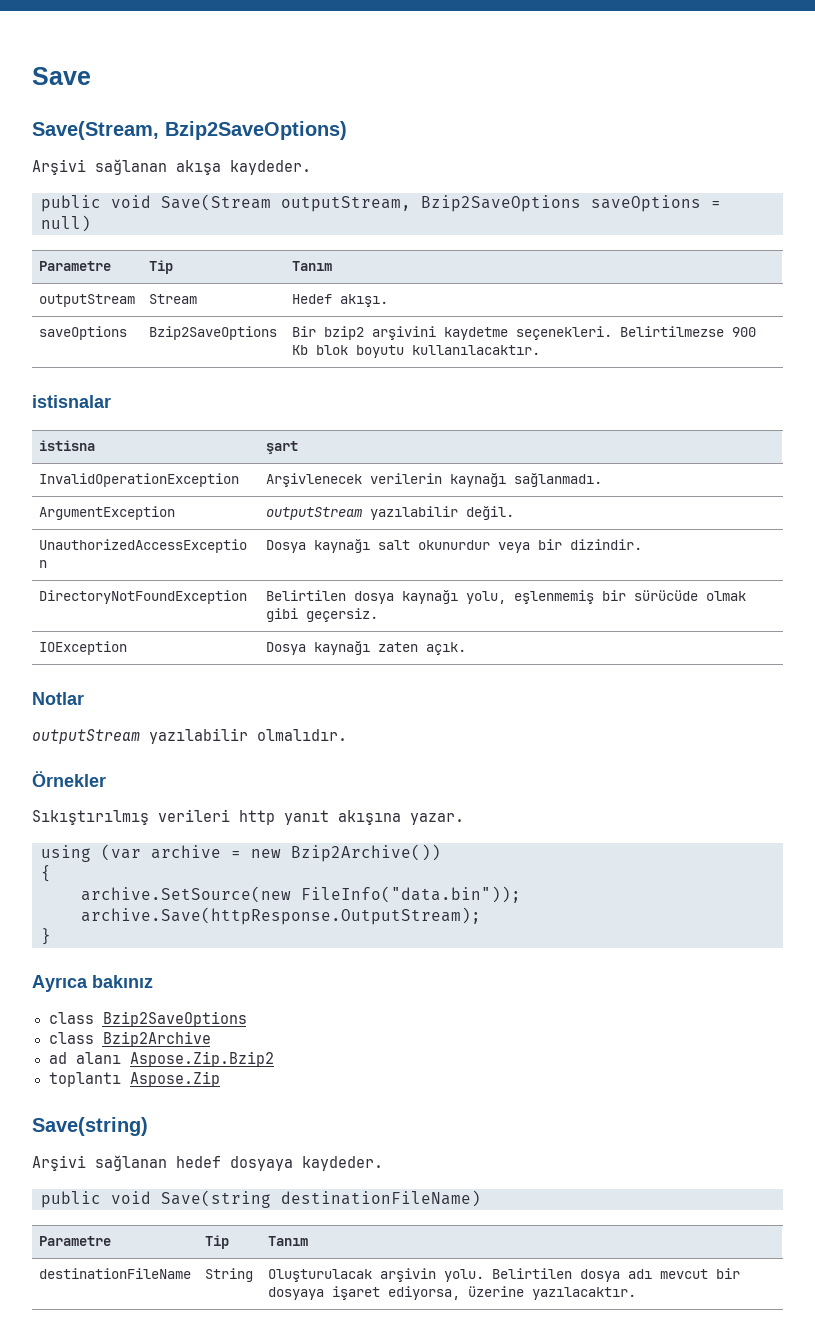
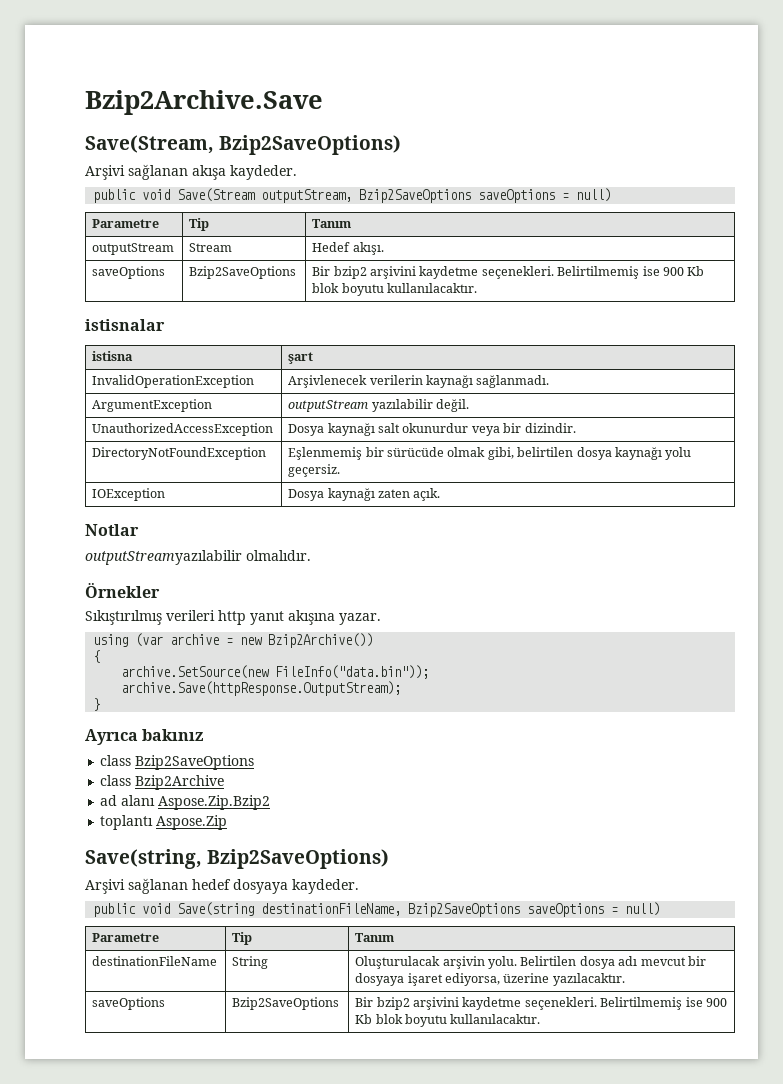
[32,67,91,85] Save -> [85,90,323,115] Bzip2Archive.Save
[619,326,724,337] Belirtilmezse -> [557,266,660,279] Belirtilmemiş ise
[265,590,746,604] [265,608,298,622] Belirtilen dosya kaynağı yolu, eşlenmemiş bir sürücüde olmak gibi -> [288,447,692,460] Eşlenmemiş bir sürücüde olmak gibi, belirtilen dosya kaynağı yolu
[32,728,248,744] outputStream yazılabilir -> [85,550,242,565] outputStreamyazılabilir
[32,1117,148,1136] Save(string) -> [85,849,390,869] Save(string, Bzip2SaveOptions)
[281,1190,481,1207] destinationFileName) -> [261,902,661,917] destinationFileName, Bzip2SaveOptions saveOptions = null)
(636, 1293) none -> [92,997,166,1010] [232,997,340,1010] [355,997,727,1010] [355,1014,541,1027] // saveOptions | Bzip2SaveOptions | Bir bzip2 arşivini kaydetme seçenekleri. Belirtilmemiş ise 900 Kb blok boyutu kullanılacaktır.

